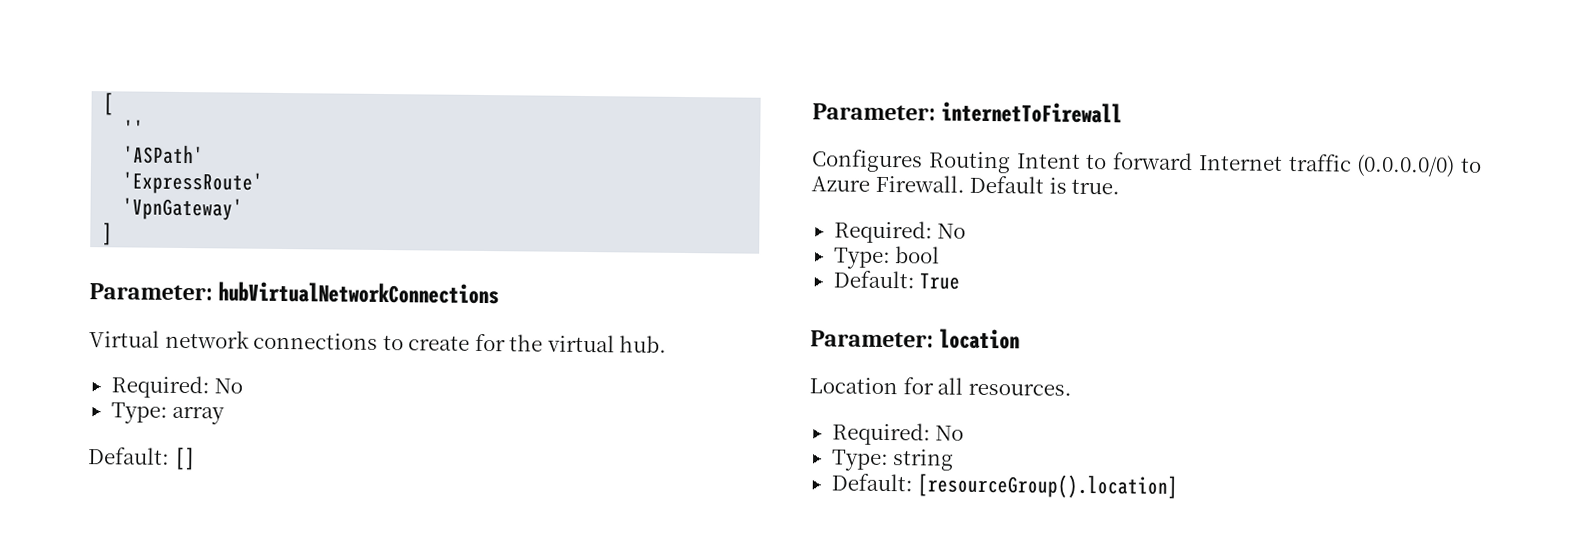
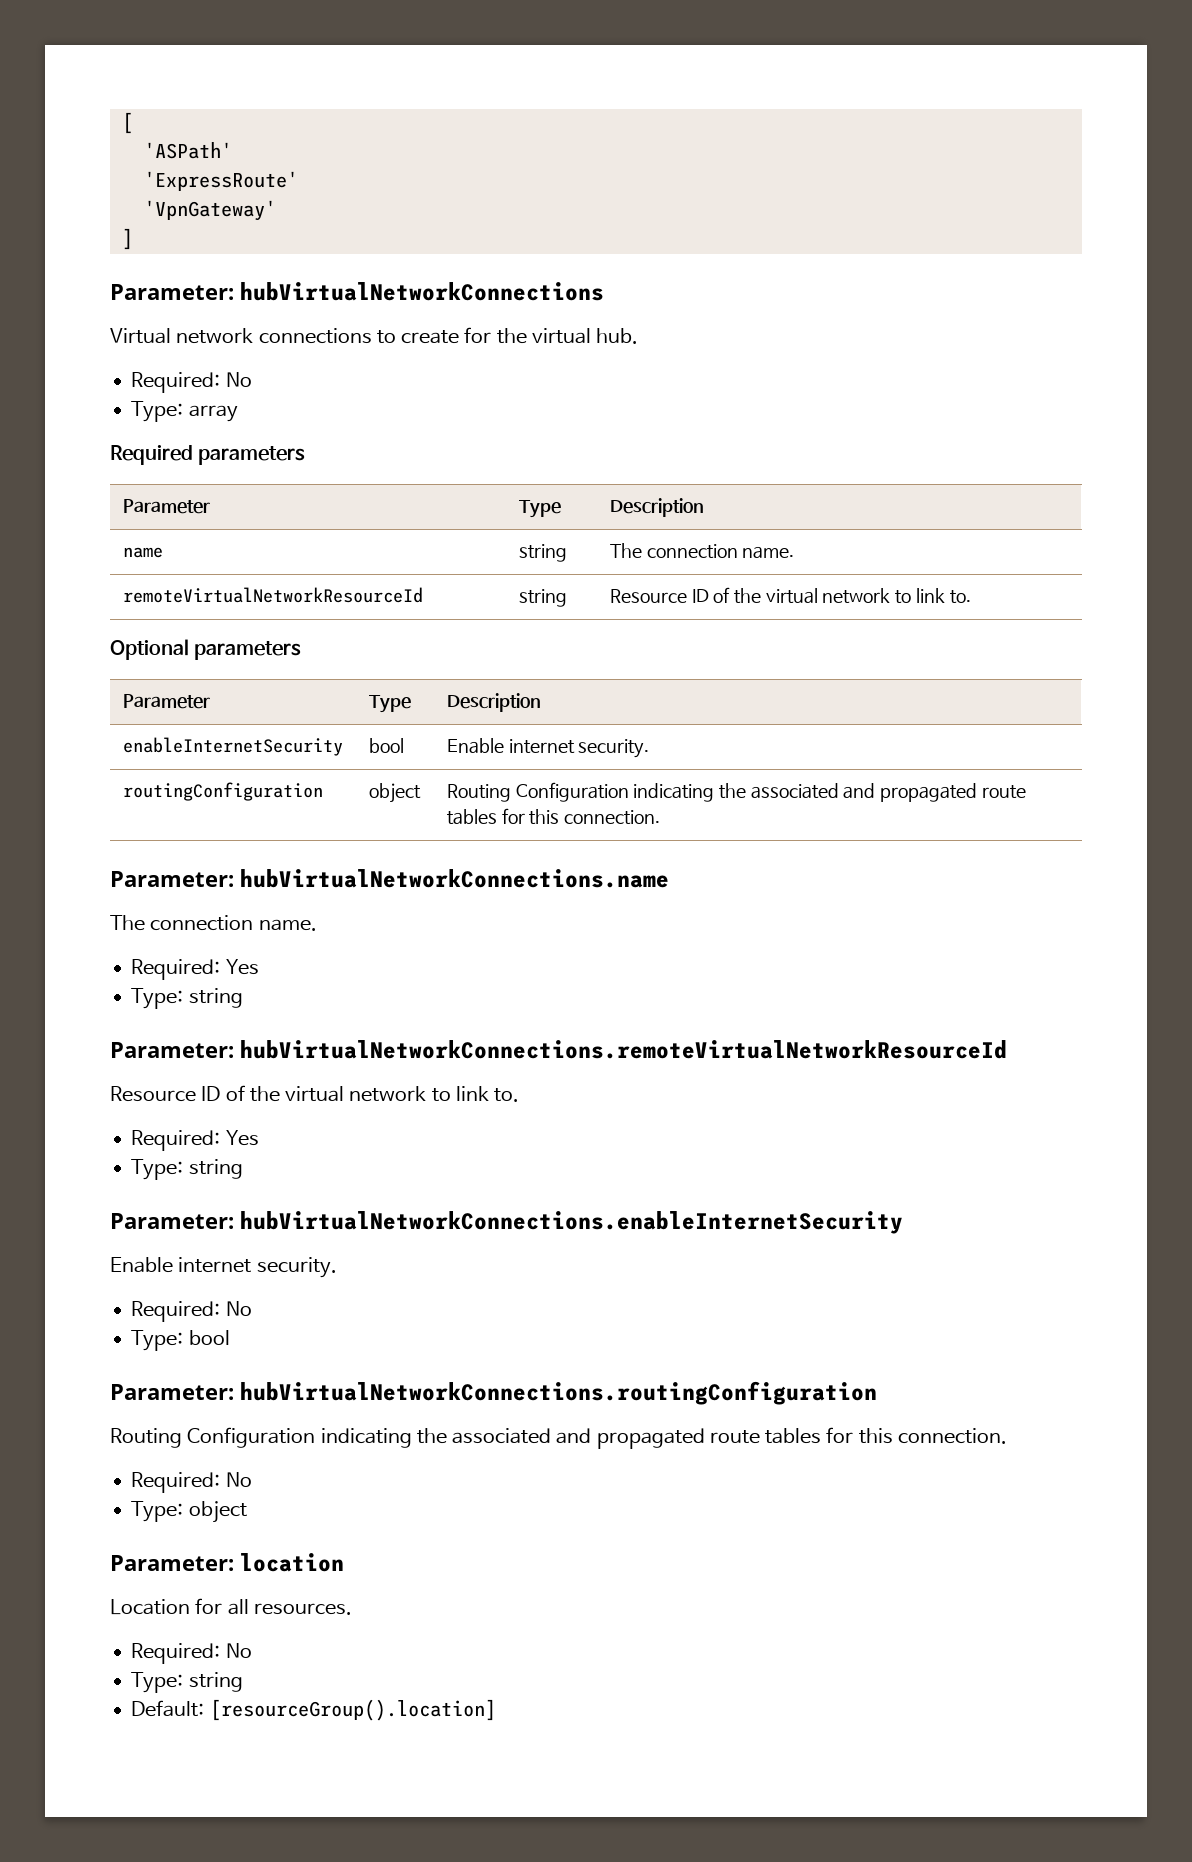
[123,119,145,137] // '' -> (133, 123) none
[87,446,196,471] [812,101,1123,124] [811,149,1482,178] [811,174,1121,195] [833,220,967,244] [832,246,941,270] [832,270,961,290] Default: [] // Parameter: internetToFirewall // Configures Routing Intent to forward Internet traffic (0.0.0.0/0) to Azure Firewall. Default is true. // Required: No // Type: bool // Default: True -> [110,445,306,465] [122,499,210,514] [518,500,561,518] [609,498,704,517] [122,547,163,558] [518,544,567,562] [609,543,795,559] [122,587,423,603] [518,589,567,607] [609,587,971,604] [110,639,302,660] [122,694,210,709] [368,695,411,713] [446,693,541,712] [122,737,343,756] [368,738,404,753] [446,738,650,758] [122,782,323,801] [368,783,421,803] [446,782,1026,802] [446,808,660,825] [110,869,669,888] [110,915,317,931] [131,959,259,980] [131,988,243,1009] [110,1040,1007,1059] [110,1085,520,1102] [131,1130,259,1151] [131,1159,243,1180] [110,1211,903,1234] [110,1257,337,1278] [131,1301,252,1322] [131,1330,230,1351] [110,1381,877,1405] [110,1427,1007,1449] [131,1472,252,1493] [131,1501,247,1523] Required parameters // Parameter | Type | Description // name | string | The connection name. // remoteVirtualNetworkResourceId | string | Resource ID of the virtual network to link to. // Optional parameters // Parameter | Type | Description // enableInternetSecurity | bool | Enable internet security. // routingConfiguration | object | Routing Configuration indicating the associated and propagated route tables for this connection. // Parameter: hubVirtualNetworkConnections.name // The connection name. // Required: Yes // Type: string // Parameter: hubVirtualNetworkConnections.remoteVirtualNetworkResourceId // Resource ID of the virtual network to link to. // Required: Yes // Type: string // Parameter: hubVirtualNetworkConnections.enableInternetSecurity // Enable internet security. // Required: No // Type: bool // Parameter: hubVirtualNetworkConnections.routingConfiguration // Routing Configuration indicating the associated and propagated route tables for this connection. // Required: No // Type: object

